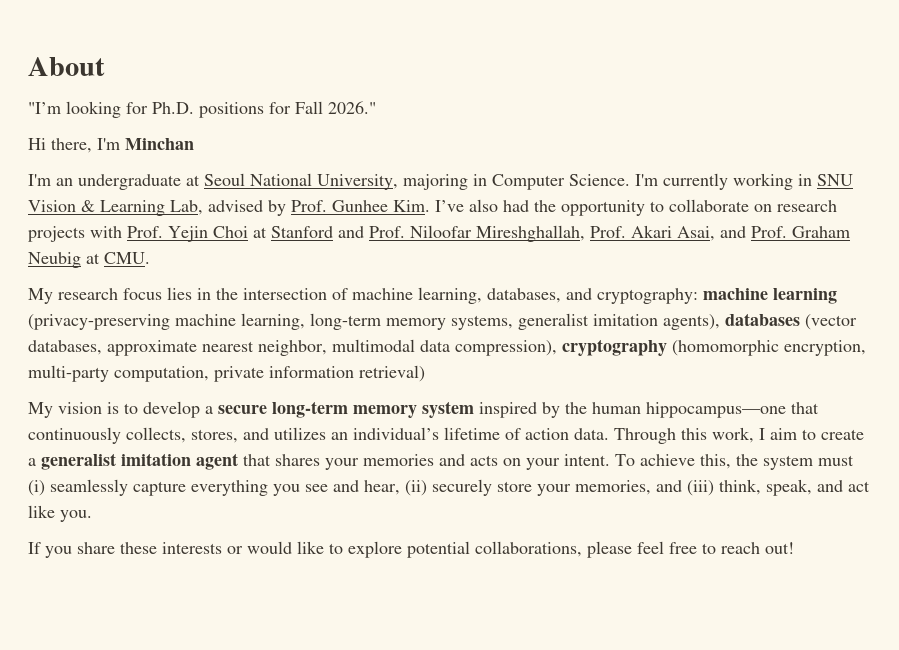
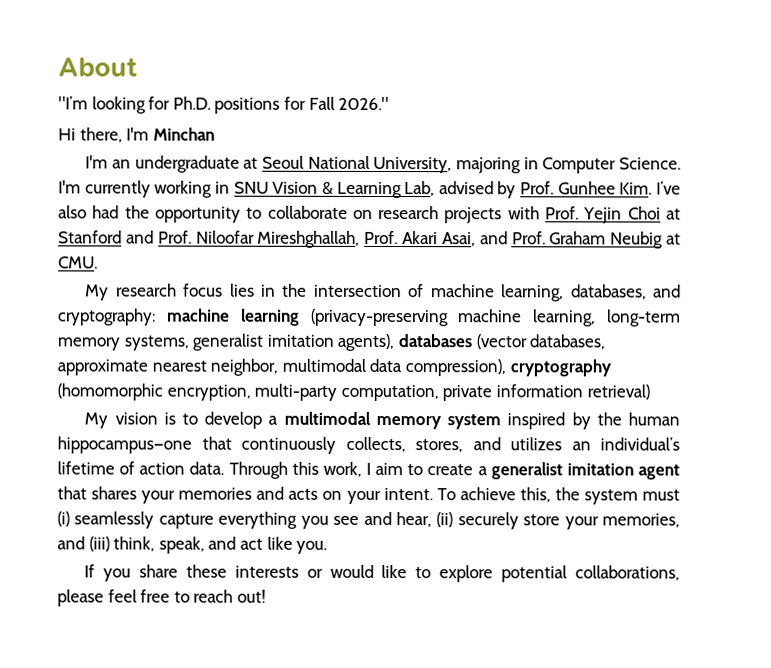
[218,401,348,418] secure long-term -> [283,411,371,425] multimodal

